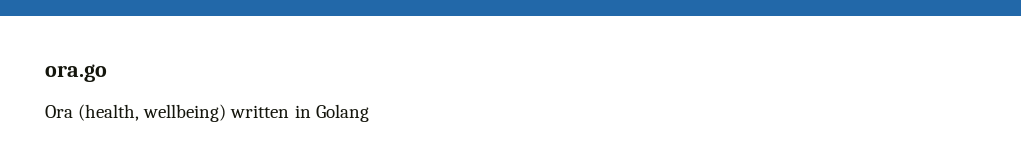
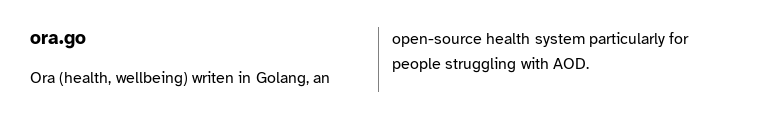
[230,104,369,122] written in Golang -> [191,71,330,87] [392,32,690,47] [392,57,589,73] writen in Golang, an open-source health system particularly for people struggling with AOD.

